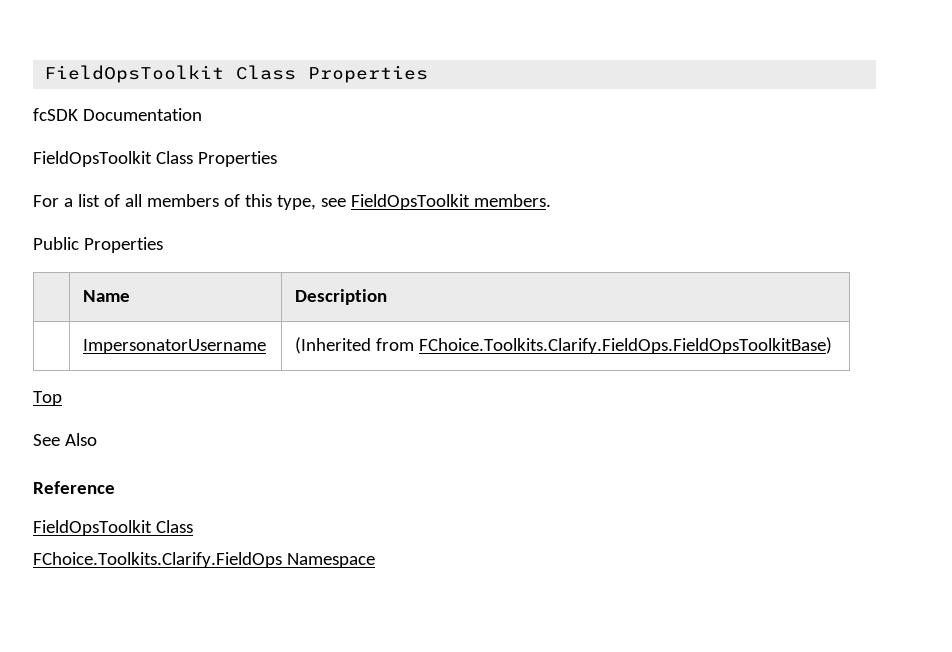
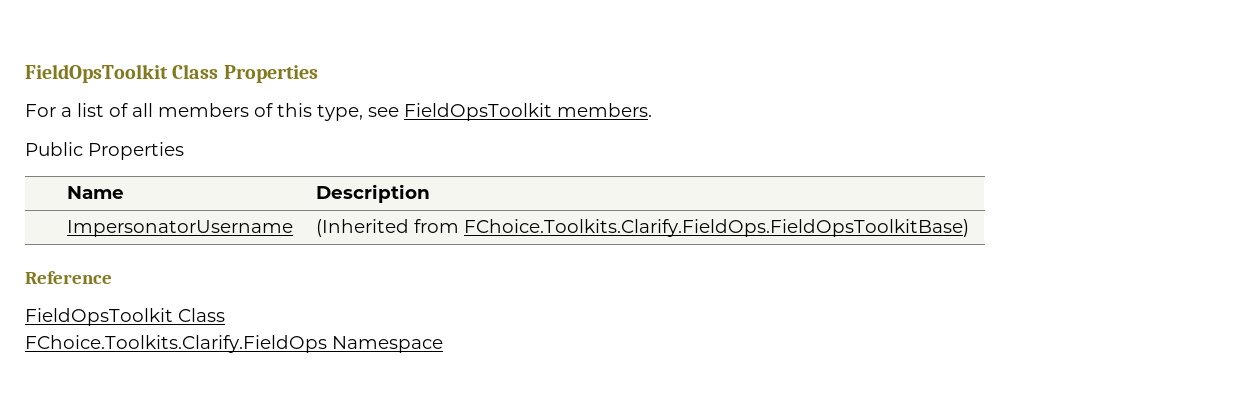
[44,65,429,83] [33,108,202,121] [33,151,277,167] FieldOpsToolkit Class Properties // fcSDK Documentation // FieldOpsToolkit Class Properties -> [25,64,318,83] FieldOpsToolkit Class Properties
[33,391,62,406] [33,433,97,446] // Top // See Also -> (970, 228) none

